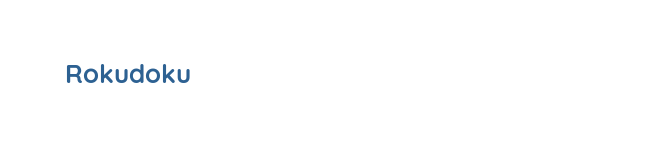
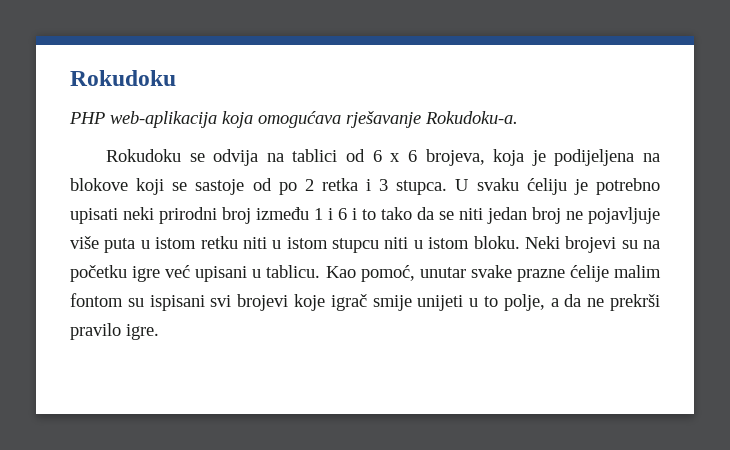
[65,64,191,83] Rokudoku -> [70,70,176,86] [69,111,518,128] [105,149,661,166] [70,178,660,195] [70,207,660,224] [70,236,660,253] [70,265,661,282] [70,293,660,311] [70,323,159,340] Rokudoku // PHP web-aplikacija koja omogućava rješavanje Rokudoku-a. // Rokudoku se odvija na tablici od 6 x 6 brojeva, koja je podijeljena na blokove koji se sastoje od po 2 retka i 3 stupca. U svaku ćeliju je potrebno upisati neki prirodni broj između 1 i 6 i to tako da se niti jedan broj ne pojavljuje više puta u istom retku niti u istom stupcu niti u istom bloku. Neki brojevi su na početku igre već upisani u tablicu. Kao pomoć, unutar svake prazne ćelije malim fontom su ispisani svi brojevi koje igrač smije unijeti u to polje, a da ne prekrši pravilo igre.

